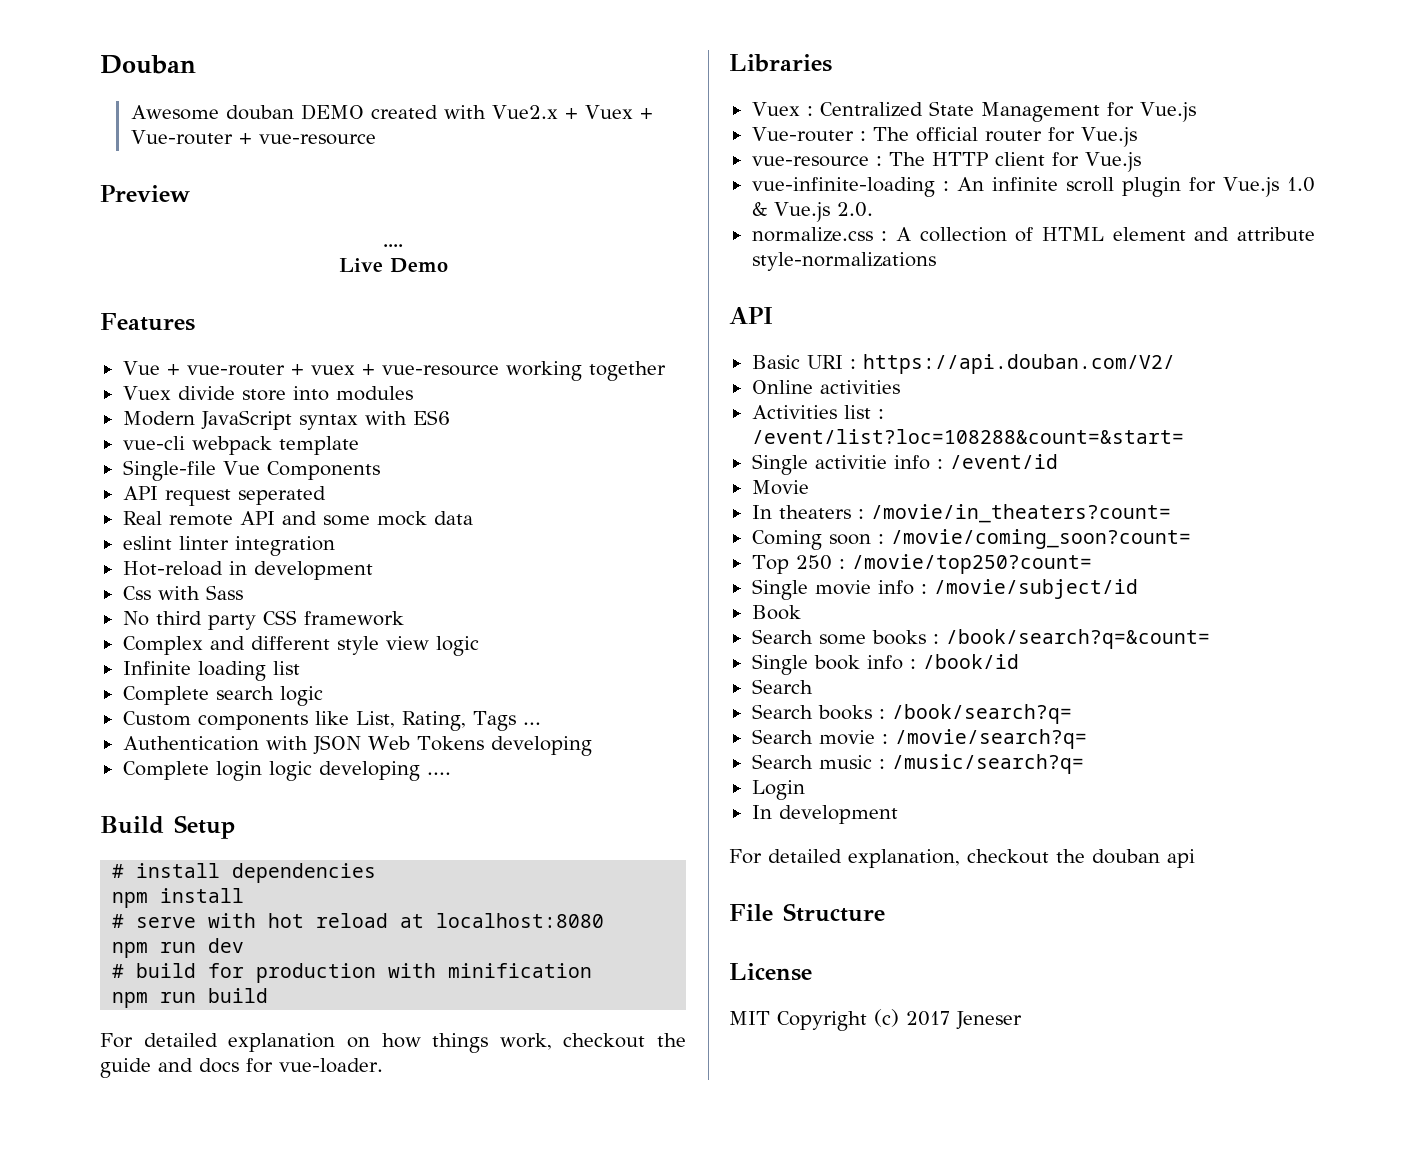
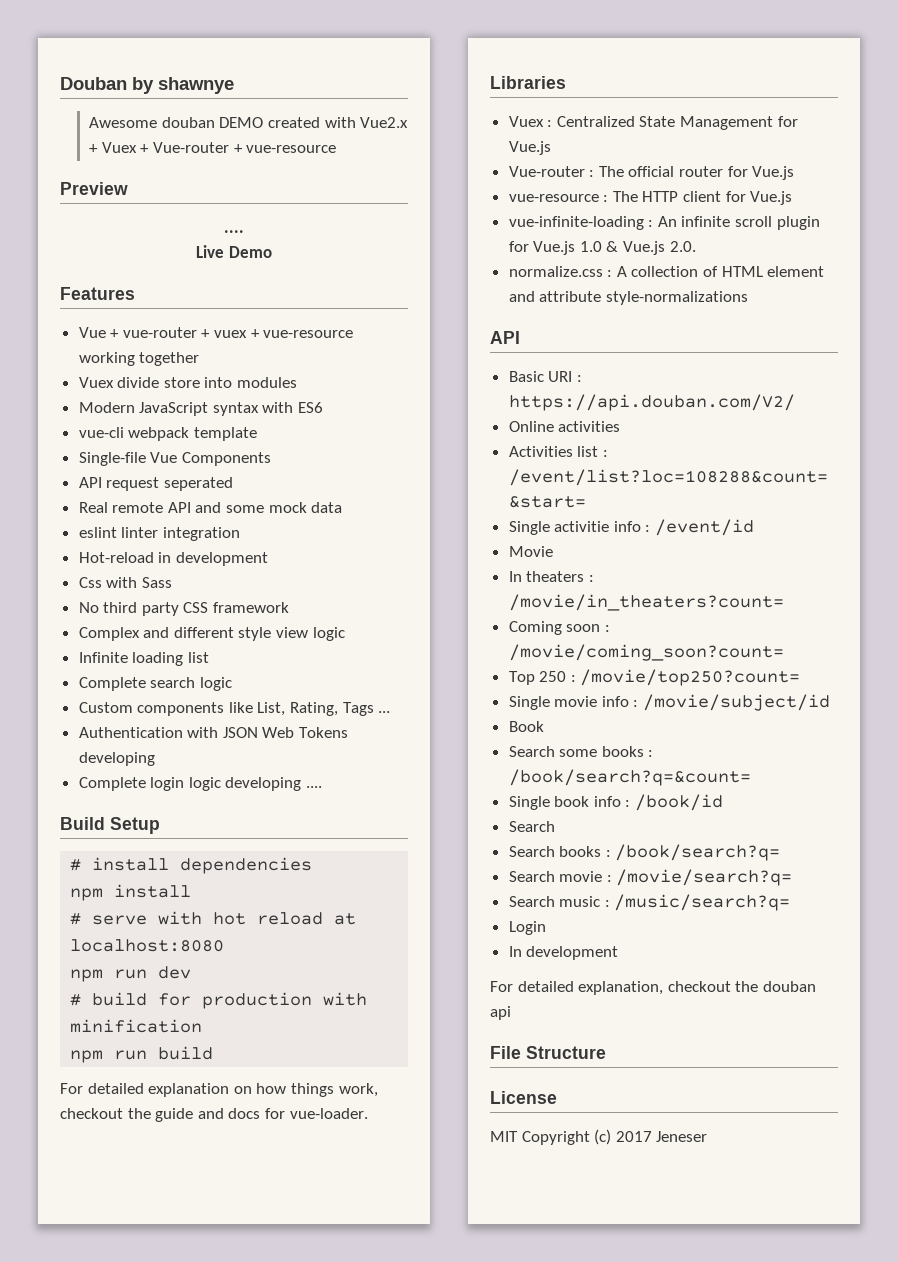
(196, 64) none -> [132,77,234,94] by shawnye

